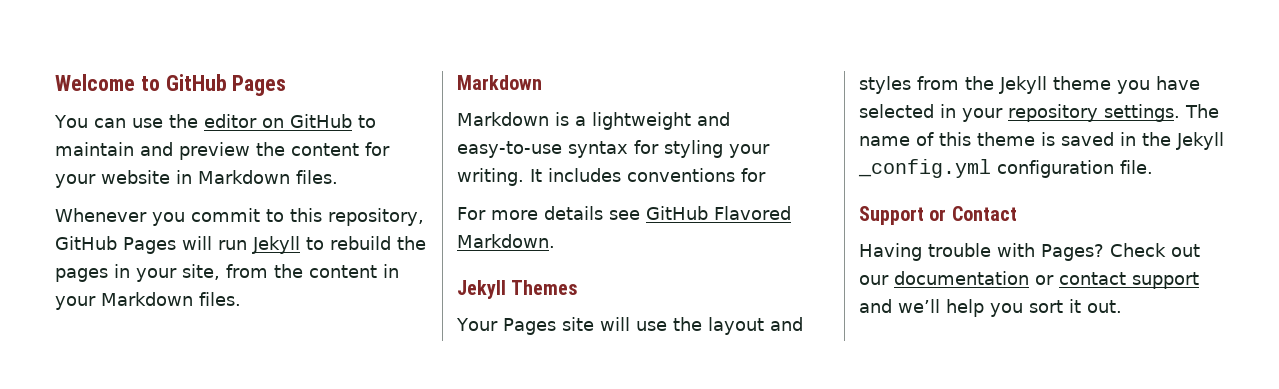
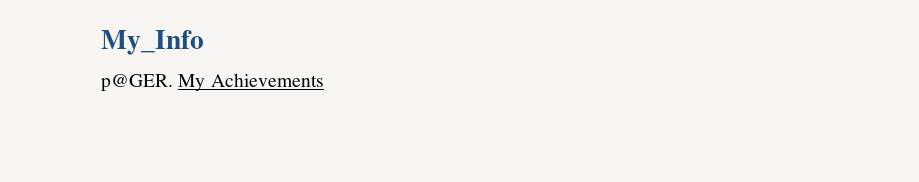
[55,74,287,96] [54,114,376,128] [55,142,390,160] [55,170,338,188] [55,208,424,226] [55,236,426,254] [55,264,399,282] [55,292,241,310] [457,75,542,90] [457,112,730,130] [457,140,770,158] [457,168,766,186] [457,206,791,220] [457,234,555,248] [457,280,579,299] [456,317,803,335] [859,76,1200,94] [859,104,1219,122] [859,132,1224,150] [858,159,1153,178] [859,206,1017,225] [859,243,1200,261] [859,271,1199,289] [859,299,1122,317] Welcome to GitHub Pages // You can use the editor on GitHub to maintain and preview the content for your website in Markdown files. // Whenever you commit to this repository, GitHub Pages will run Jekyll to rebuild the pages in your site, from the content in your Markdown files. // Markdown // Markdown is a lightweight and easy-to-use syntax for styling your writing. It includes conventions for // For more details see GitHub Flavored Markdown. // Jekyll Themes // Your Pages site will use the layout and styles from the Jekyll theme you have selected in your repository settings. The name of this theme is saved in the Jekyll _config.yml configuration file. // Support or Contact // Having trouble with Pages? Check out our documentation or contact support and we’ll help you sort it out. -> [101,30,204,55] [101,73,324,92] My_Info // p@GER. My Achievements

